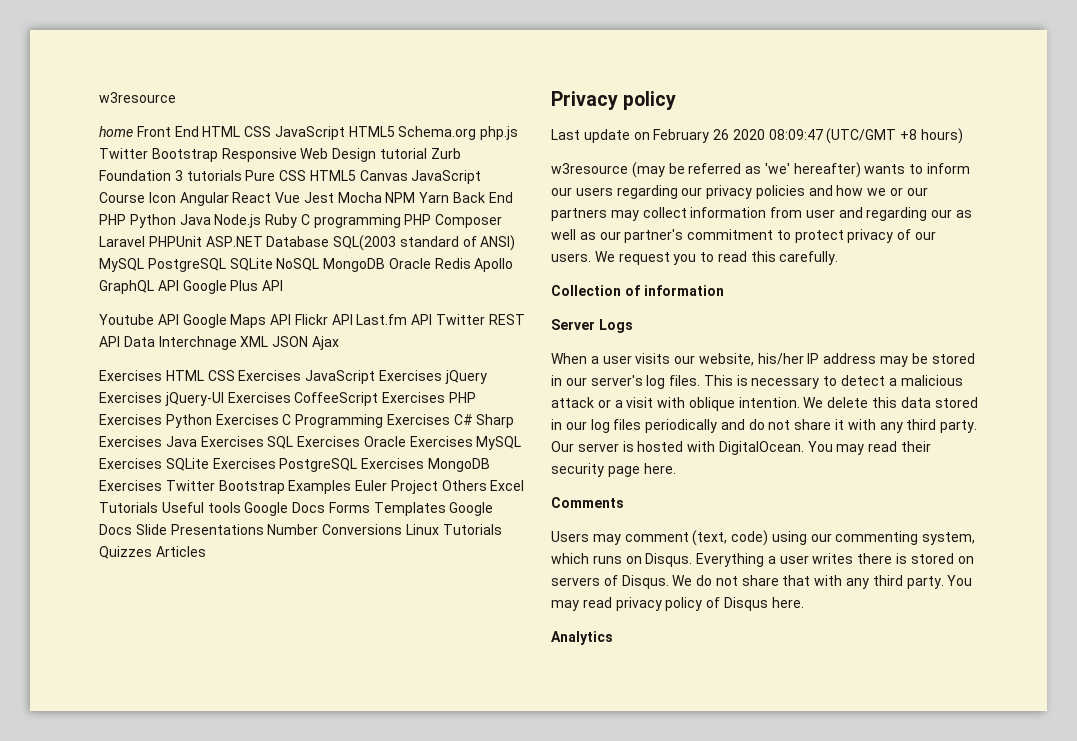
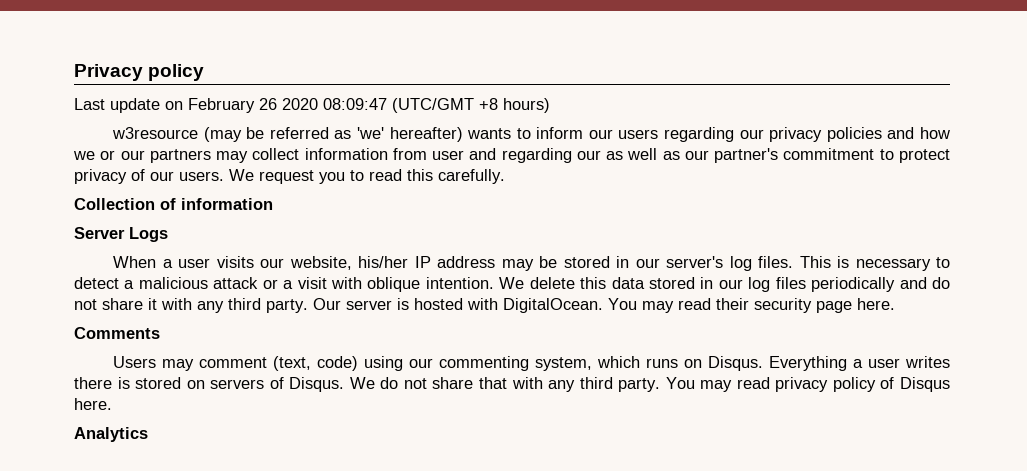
[99,92,176,103] [99,126,519,140] [99,148,461,162] [99,170,482,184] [99,192,513,206] [99,214,503,228] [99,235,516,251] [99,258,514,272] [99,280,284,294] [99,314,525,328] [99,336,339,350] [99,370,487,384] [99,392,476,406] [99,414,515,428] [99,436,522,450] [99,458,490,472] [99,480,525,494] [99,502,494,516] [99,524,502,535] [99,546,206,559] w3resource // home Front End HTML CSS JavaScript HTML5 Schema.org php.js Twitter Bootstrap Responsive Web Design tutorial Zurb Foundation 3 tutorials Pure CSS HTML5 Canvas JavaScript Course Icon Angular React Vue Jest Mocha NPM Yarn Back End PHP Python Java Node.js Ruby C programming PHP Composer Laravel PHPUnit ASP.NET Database SQL(2003 standard of ANSI) MySQL PostgreSQL SQLite NoSQL MongoDB Oracle Redis Apollo GraphQL API Google Plus API // Youtube API Google Maps API Flickr API Last.fm API Twitter REST API Data Interchnage XML JSON Ajax // Exercises HTML CSS Exercises JavaScript Exercises jQuery Exercises jQuery-UI Exercises CoffeeScript Exercises PHP Exercises Python Exercises C Programming Exercises C# Sharp Exercises Java Exercises SQL Exercises Oracle Exercises MySQL Exercises SQLite Exercises PostgreSQL Exercises MongoDB Exercises Twitter Bootstrap Examples Euler Project Others Excel Tutorials Useful tools Google Docs Forms Templates Google Docs Slide Presentations Number Conversions Linux Tutorials Quizzes Articles // -> (74, 72) none

